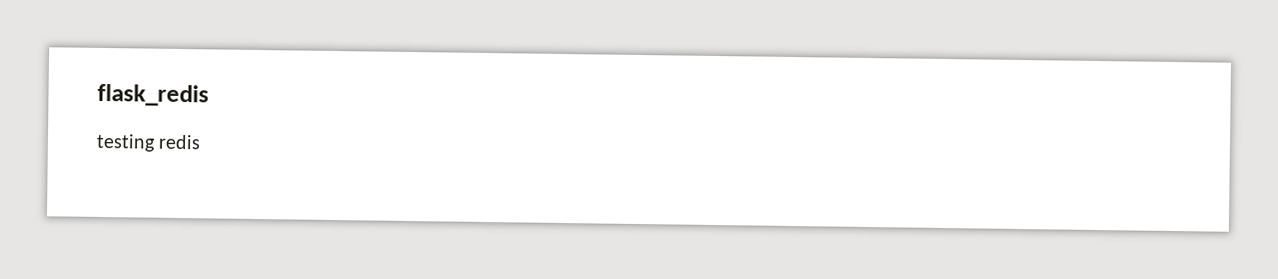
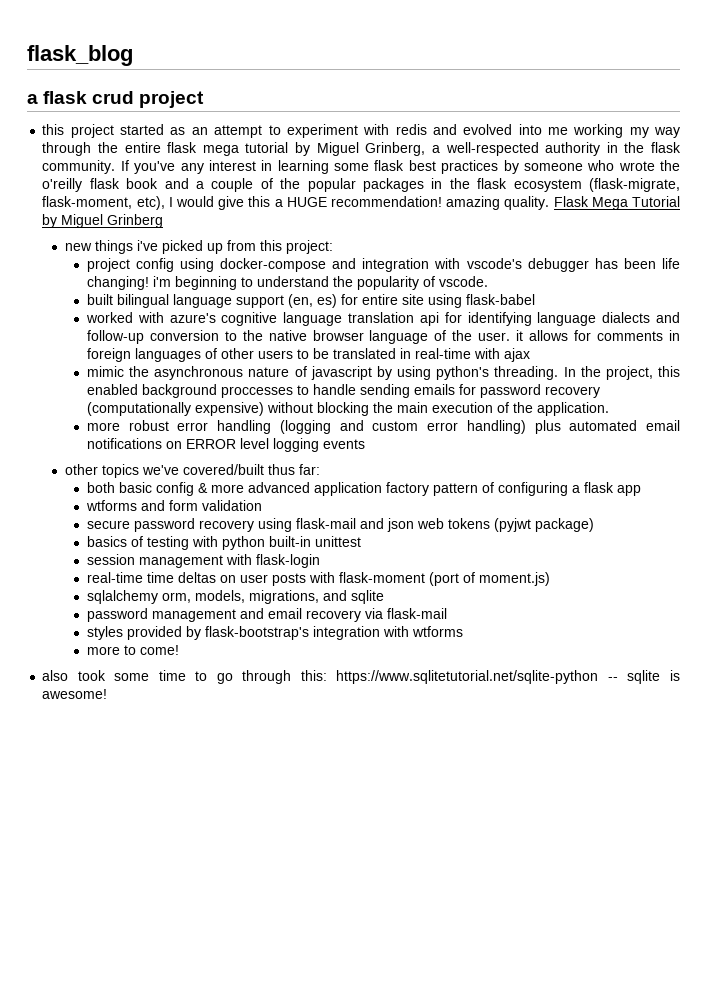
[97,83,209,107] [96,133,202,152] flask_redis // testing redis -> [27,45,133,66] [27,91,205,108] [42,124,681,138] [42,142,682,156] [42,160,680,174] [42,178,680,192] [42,196,680,210] [42,214,164,228] [64,240,333,254] [86,258,680,272] [86,276,488,290] [86,294,535,308] [85,312,681,326] [86,330,681,344] [86,348,530,362] [86,366,680,380] [86,384,600,398] [86,402,609,416] [86,420,680,434] [86,438,365,452] [64,464,320,478] [86,482,641,496] [85,500,262,511] [86,518,594,532] [86,536,361,550] [86,554,320,568] [86,572,550,586] [86,590,384,604] [86,608,447,622] [86,626,463,640] [86,645,179,655] [42,670,680,684] [42,689,108,699] flask_blog // a flask crud project // this project started as an attempt to experiment with redis and evolved into me working my way through the entire flask mega tutorial by Miguel Grinberg, a well-respected authority in the flask community. If you've any interest in learning some flask best practices by someone who wrote the o'reilly flask book and a couple of the popular packages in the flask ecosystem (flask-migrate, flask-moment, etc), I would give this a HUGE recommendation! amazing quality. Flask Mega Tutorial by Miguel Grinberg // new things i've picked up from this project: // project config using docker-compose and integration with vscode's debugger has been life changing! i'm beginning to understand the popularity of vscode. // built bilingual language support (en, es) for entire site using flask-babel // worked with azure's cognitive language translation api for identifying language dialects and follow-up conversion to the native browser language of the user. it allows for comments in foreign languages of other users to be translated in real-time with ajax // mimic the asynchronous nature of javascript by using python's threading. In the project, this enabled background proccesses to handle sending emails for password recovery (computationally expensive) without blocking the main execution of the application. // more robust error handling (logging and custom error handling) plus automated email notifications on ERROR level logging events // other topics we've covered/built thus far: // both basic config & more advanced application factory pattern of configuring a flask app // wtforms and form validation // secure password recovery using flask-mail and json web tokens (pyjwt package) // basics of testing with python built-in unittest // session management with flask-login // real-time time deltas on user posts with flask-moment (port of moment.js) // sqlalchemy orm, models, migrations, and sqlite // password management and email recovery via flask-mail // styles provided by flask-bootstrap's integration with wtforms // more to come! // also took some time to go through this: https://www.sqlitetutorial.net/sqlite-python -- sqlite is awesome!

